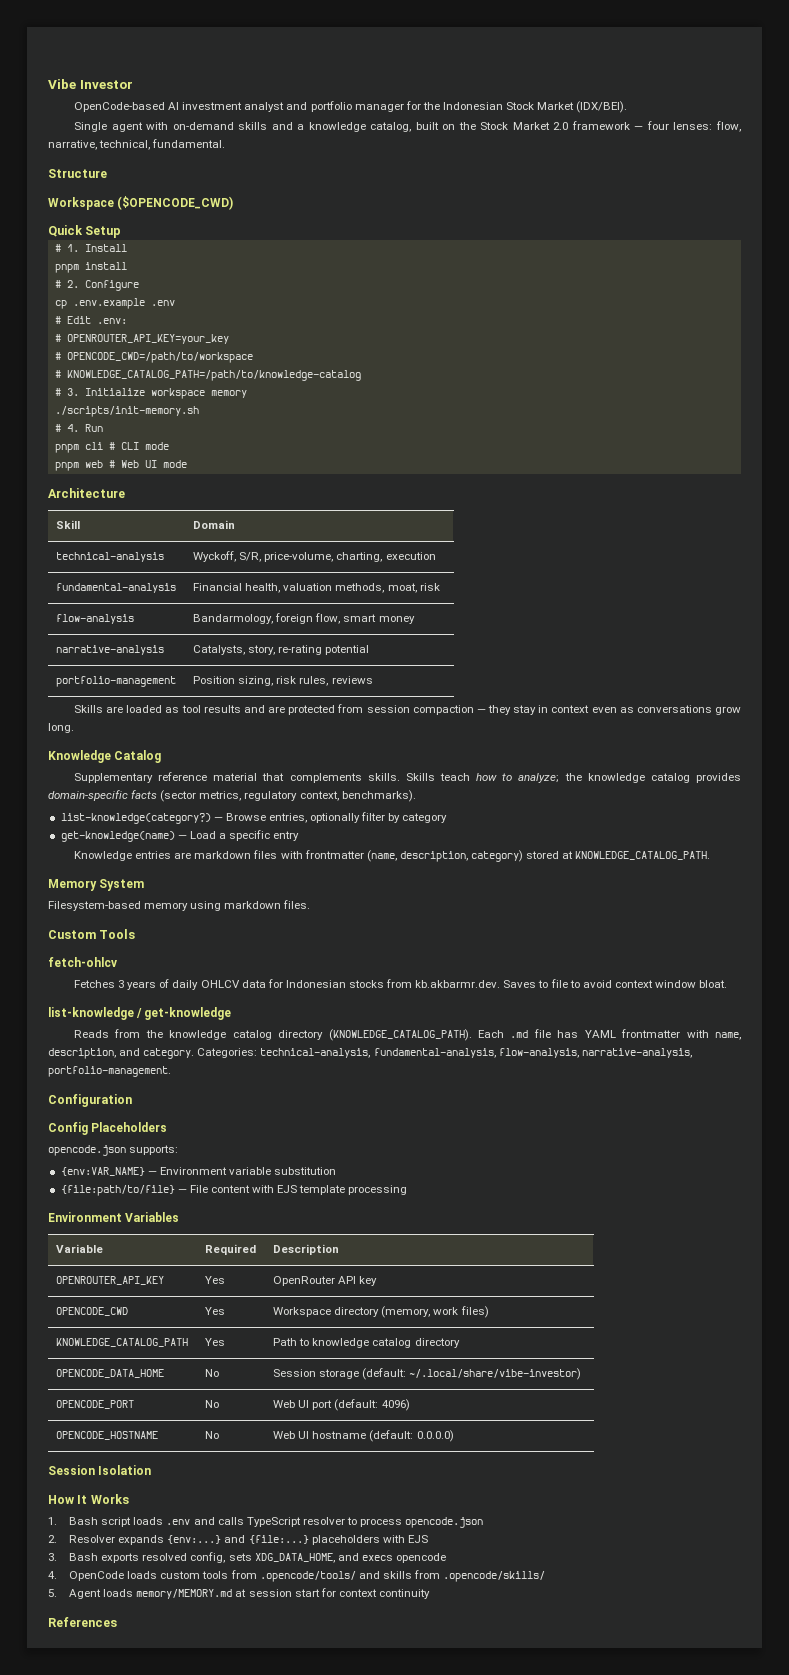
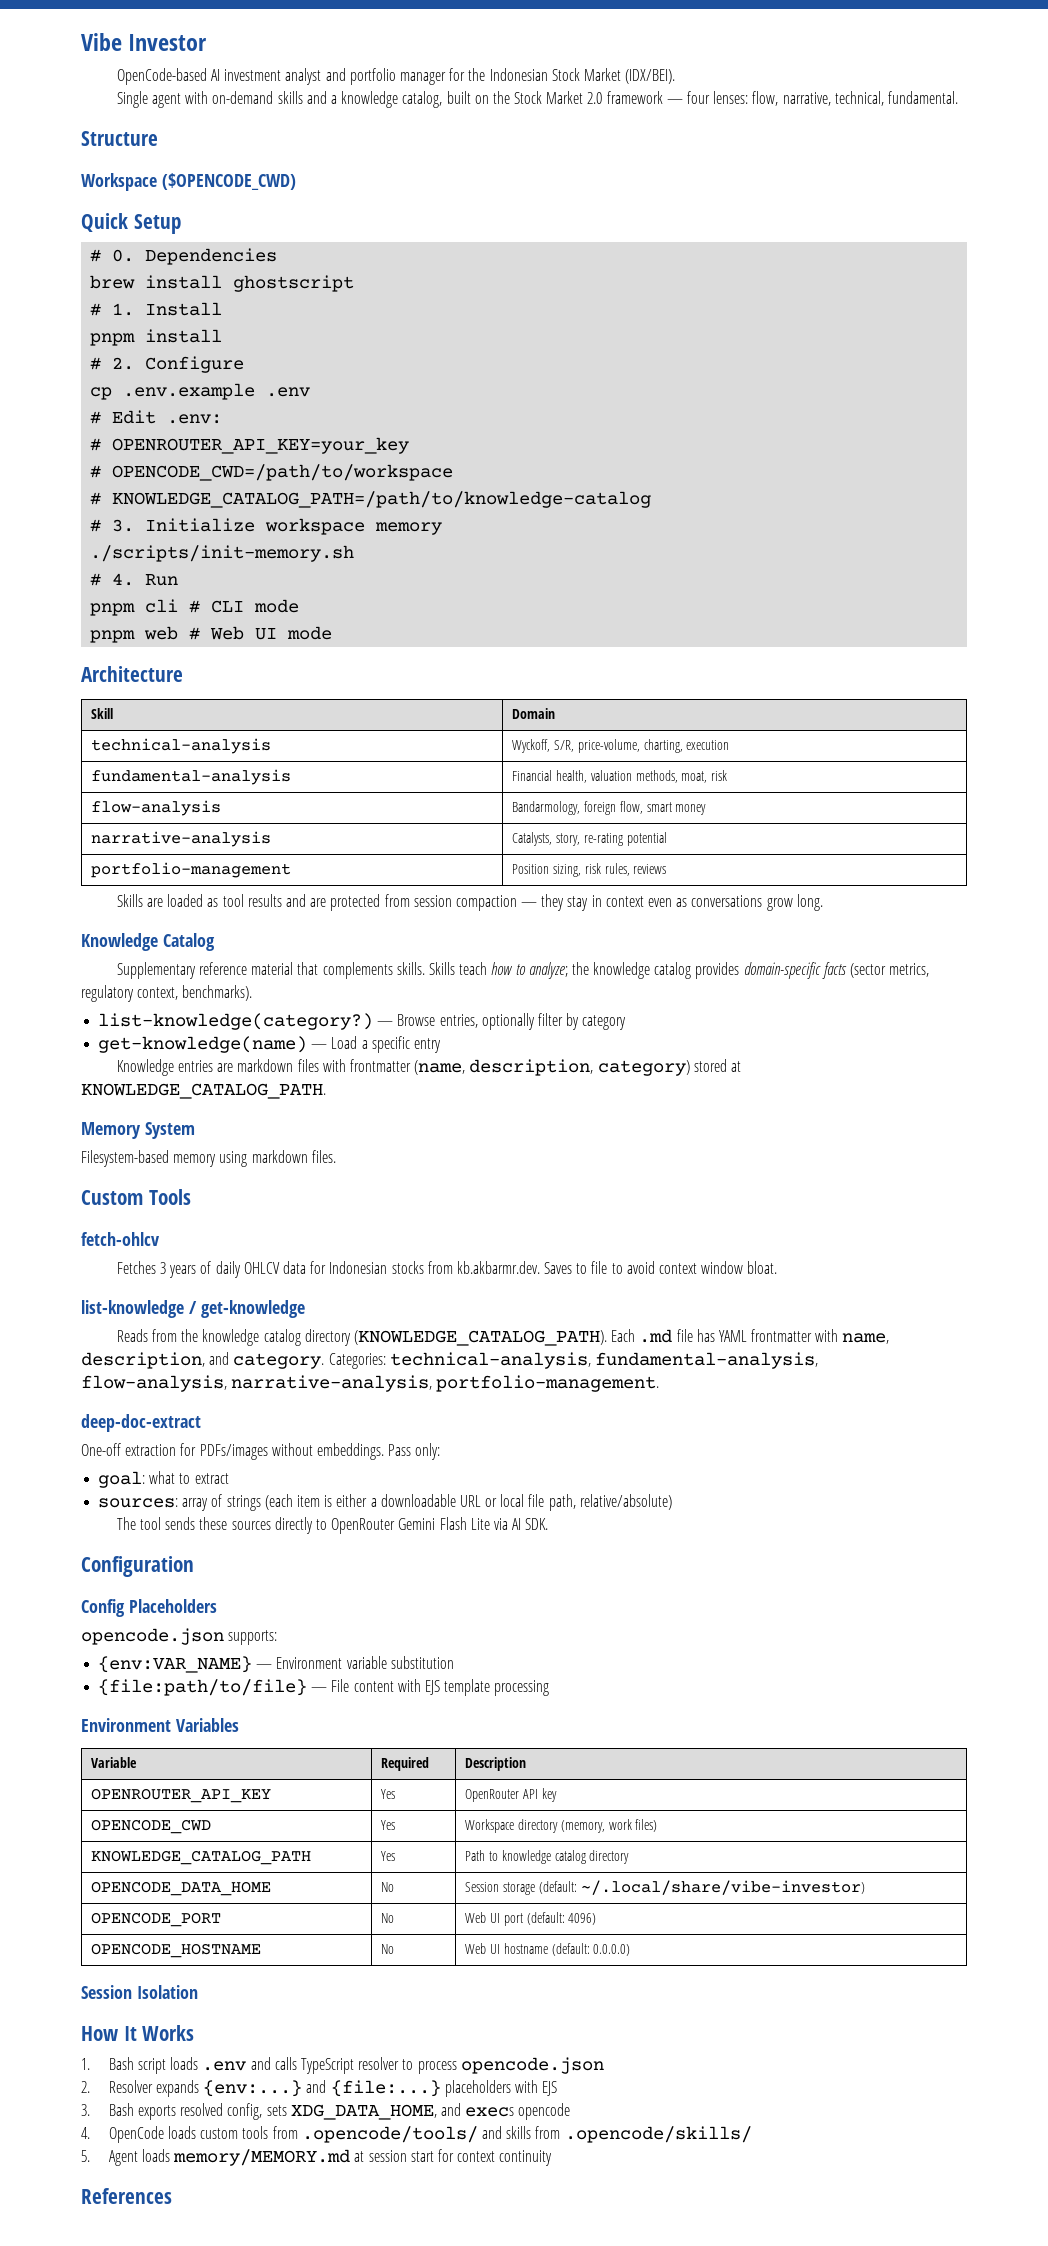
(122, 232) none -> [90,248,278,265] [90,275,355,292] // # 0. Dependencies // brew install ghostscript
(171, 1071) none -> [81,1414,201,1432] [81,1443,441,1460] [98,1471,229,1488] [98,1494,672,1511] [116,1517,549,1534] // deep-doc-extract // One-off extraction for PDFs/images without embeddings. Pass only: // goal: what to extract // sources: array of strings (each item is either a downloadable URL or local file path, relative/absolute) // The tool sends these sources directly to OpenRouter Gemini Flash Lite via AI SDK.

